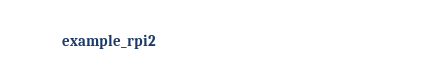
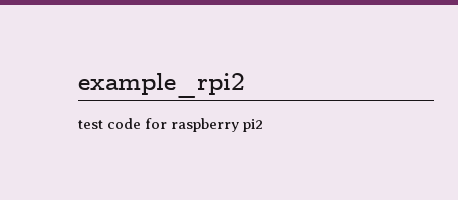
(156, 41) none -> [78,118,264,132] // test code for raspberry pi2

